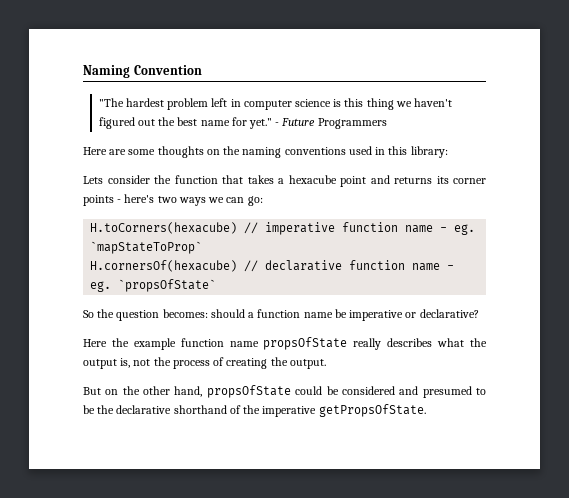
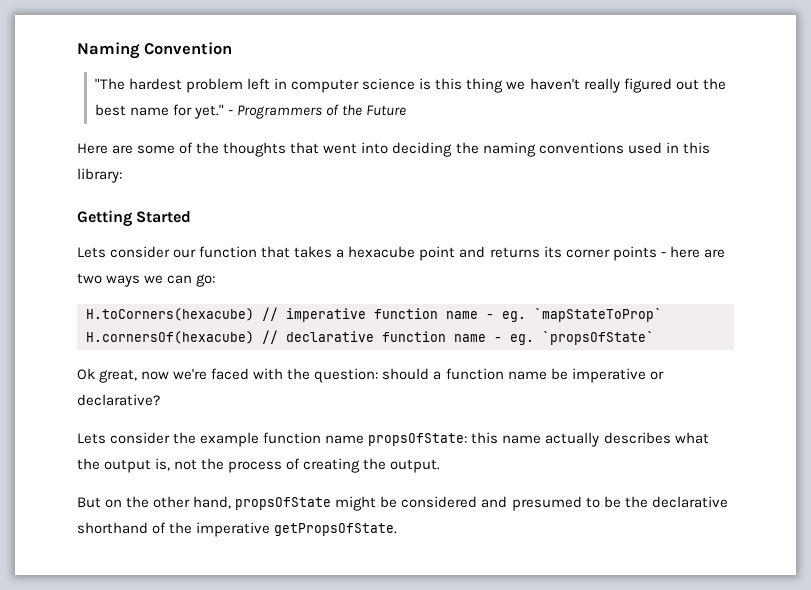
(453, 102) none -> [583,78,620,93] really
(280, 124) none -> [237,104,363,119] Programmers of the
[317,118,387,129] Programmers -> (407, 110) none
[157,146,220,158] thoughts on -> [179,142,453,157] of the thoughts that went into deciding
[83,175,171,184] // Lets consider the -> [77,210,192,227] [77,246,197,258] // Getting Started // Lets consider our
[124,194,155,203] here's -> [669,246,725,258] here are
[83,309,208,321] So the question becomes: -> [77,368,379,383] Ok great, now we're faced with the question:
[83,339,107,347] Here -> [77,432,171,444] Lets consider
[263,337,382,350] propsOfState really -> [368,432,600,447] propsOfState: this name actually
[295,386,323,395] could -> [335,496,377,511] might

